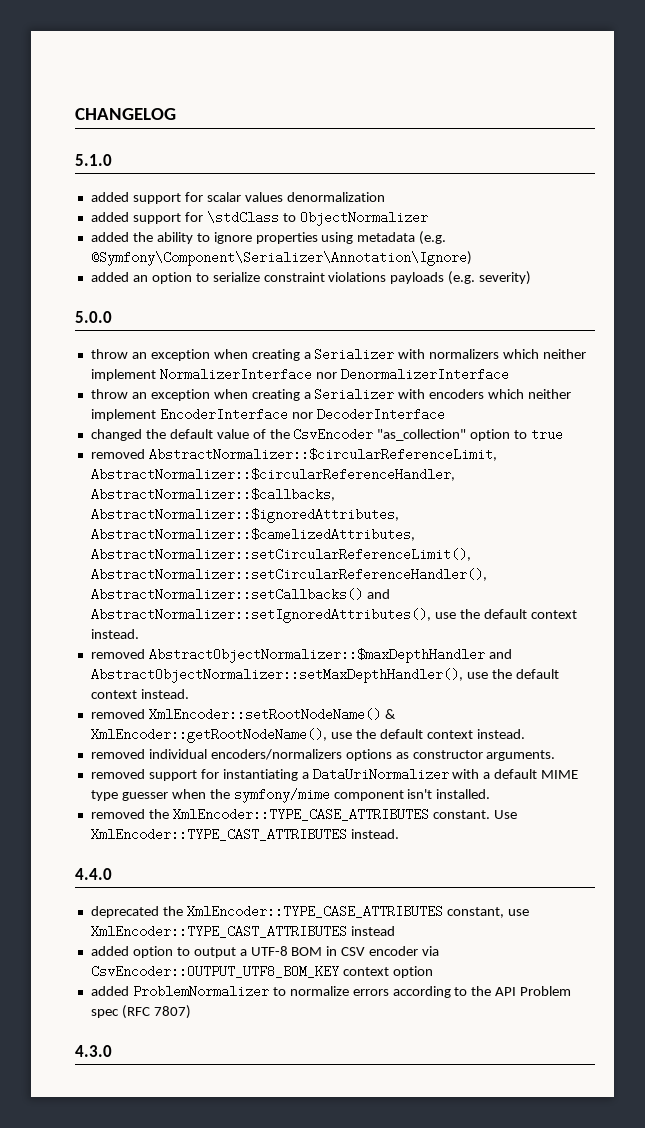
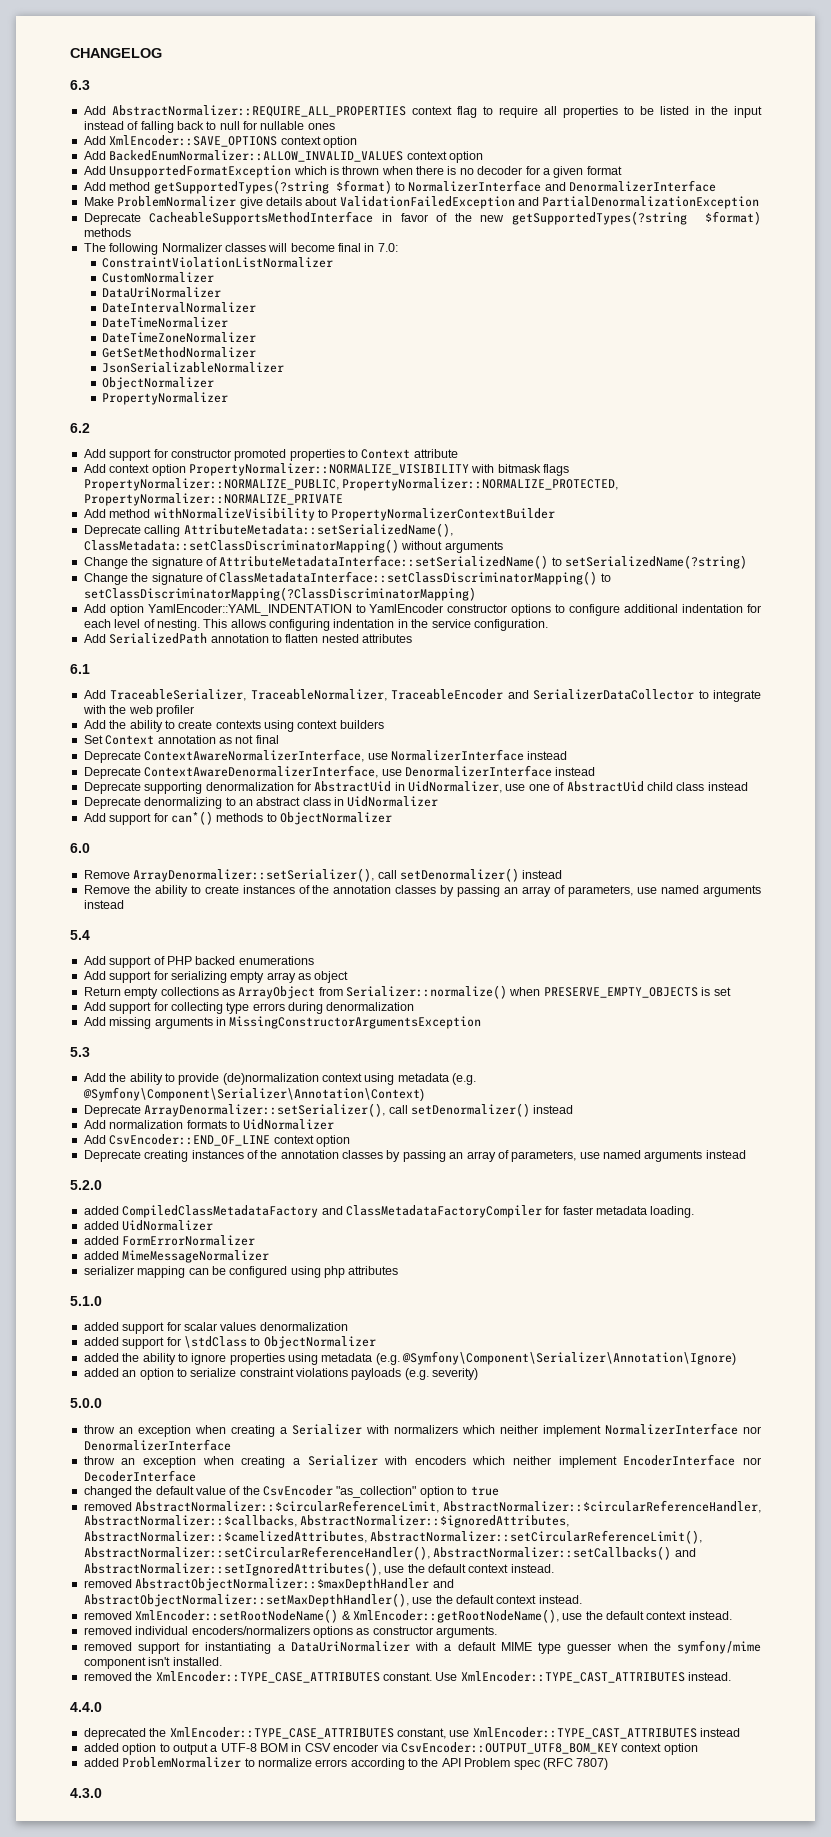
(176, 114) none -> [70,80,90,90] [83,105,762,118] [83,121,335,133] [83,135,357,148] [83,150,483,163] [83,165,622,178] [83,180,716,194] [83,196,760,209] [83,211,761,225] [83,228,131,237] [83,243,398,255] [102,257,334,268] [102,272,215,283] [102,287,222,298] [102,302,257,313] [102,317,229,328] [102,332,257,343] [102,347,257,358] [102,362,285,373] [102,377,215,390] [102,392,229,405] [70,423,90,433] [83,449,458,461] [83,463,569,476] [83,478,619,491] [83,493,343,506] [83,508,556,521] [83,523,453,537] [83,539,503,553] [83,555,747,569] [83,571,611,585] [83,587,476,601] [83,604,761,616] [83,619,548,631] [83,633,412,644] [70,664,90,674] [83,689,761,702] [82,705,194,717] [83,720,384,732] [83,735,279,745] [83,749,568,763] [83,765,596,779] [83,781,748,794] [83,796,439,809] [83,811,392,825] [70,843,90,853] [83,868,563,882] [83,885,761,897] [83,900,124,909] [70,930,90,940] [83,956,314,968] [83,971,349,983] [83,985,731,999] [83,1002,415,1014] [83,1016,482,1029] [70,1047,90,1057] [83,1073,477,1085] [82,1087,424,1101] [83,1103,574,1117] [83,1119,335,1130] [83,1134,350,1147] [83,1150,746,1162] [70,1180,102,1190] [83,1205,695,1218] [83,1220,214,1231] [83,1235,256,1246] [83,1250,270,1263] [83,1266,399,1278] // 6.3 // Add AbstractNormalizer::REQUIRE_ALL_PROPERTIES context flag to require all properties to be listed in the input instead of falling back to null for nullable ones // Add XmlEncoder::SAVE_OPTIONS context option // Add BackedEnumNormalizer::ALLOW_INVALID_VALUES context option // Add UnsupportedFormatException which is thrown when there is no decoder for a given format // Add method getSupportedTypes(?string $format) to NormalizerInterface and DenormalizerInterface // Make ProblemNormalizer give details about ValidationFailedException and PartialDenormalizationException // Deprecate CacheableSupportsMethodInterface in favor of the new getSupportedTypes(?string $format) methods // The following Normalizer classes will become final in 7.0: // ConstraintViolationListNormalizer // CustomNormalizer // DataUriNormalizer // DateIntervalNormalizer // DateTimeNormalizer // DateTimeZoneNormalizer // GetSetMethodNormalizer // JsonSerializableNormalizer // ObjectNormalizer // PropertyNormalizer // 6.2 // Add support for constructor promoted properties to Context attribute // Add context option PropertyNormalizer::NORMALIZE_VISIBILITY with bitmask flags PropertyNormalizer::NORMALIZE_PUBLIC, PropertyNormalizer::NORMALIZE_PROTECTED, PropertyNormalizer::NORMALIZE_PRIVATE // Add method withNormalizeVisibility to PropertyNormalizerContextBuilder // Deprecate calling AttributeMetadata::setSerializedName(), ClassMetadata::setClassDiscriminatorMapping() without arguments // Change the signature of AttributeMetadataInterface::setSerializedName() to setSerializedName(?string) // Change the signature of ClassMetadataInterface::setClassDiscriminatorMapping() to setClassDiscriminatorMapping(?ClassDiscriminatorMapping) // Add option YamlEncoder::YAML_INDENTATION to YamlEncoder constructor options to configure additional indentation for each level of nesting. This allows configuring indentation in the service configuration. // Add SerializedPath annotation to flatten nested attributes // 6.1 // Add TraceableSerializer, TraceableNormalizer, TraceableEncoder and SerializerDataCollector to integrate with the web profiler // Add the ability to create contexts using context builders // Set Context annotation as not final // Deprecate ContextAwareNormalizerInterface, use NormalizerInterface instead // Deprecate ContextAwareDenormalizerInterface, use DenormalizerInterface instead // Deprecate supporting denormalization for AbstractUid in UidNormalizer, use one of AbstractUid child class instead // Deprecate denormalizing to an abstract class in UidNormalizer // Add support for can*() methods to ObjectNormalizer // 6.0 // Remove ArrayDenormalizer::setSerializer(), call setDenormalizer() instead // Remove the ability to create instances of the annotation classes by passing an array of parameters, use named arguments instead // 5.4 // Add support of PHP backed enumerations // Add support for serializing empty array as object // Return empty collections as ArrayObject from Serializer::normalize() when PRESERVE_EMPTY_OBJECTS is set // Add support for collecting type errors during denormalization // Add missing arguments in MissingConstructorArgumentsException // 5.3 // Add the ability to provide (de)normalization context using metadata (e.g. @Symfony\Component\Serializer\Annotation\Context) // Deprecate ArrayDenormalizer::setSerializer(), call setDenormalizer() instead // Add normalization formats to UidNormalizer // Add CsvEncoder::END_OF_LINE context option // Deprecate creating instances of the annotation classes by passing an array of parameters, use named arguments instead // 5.2.0 // added CompiledClassMetadataFactory and ClassMetadataFactoryCompiler for faster metadata loading. // added UidNormalizer // added FormErrorNormalizer // added MimeMessageNormalizer // serializer mapping can be configured using php attributes

